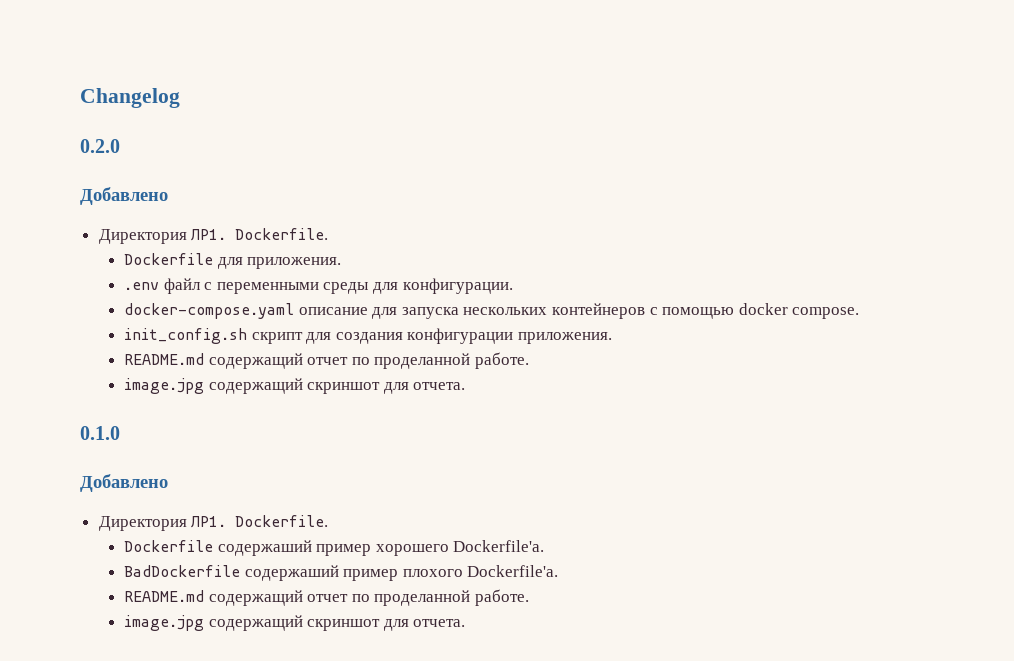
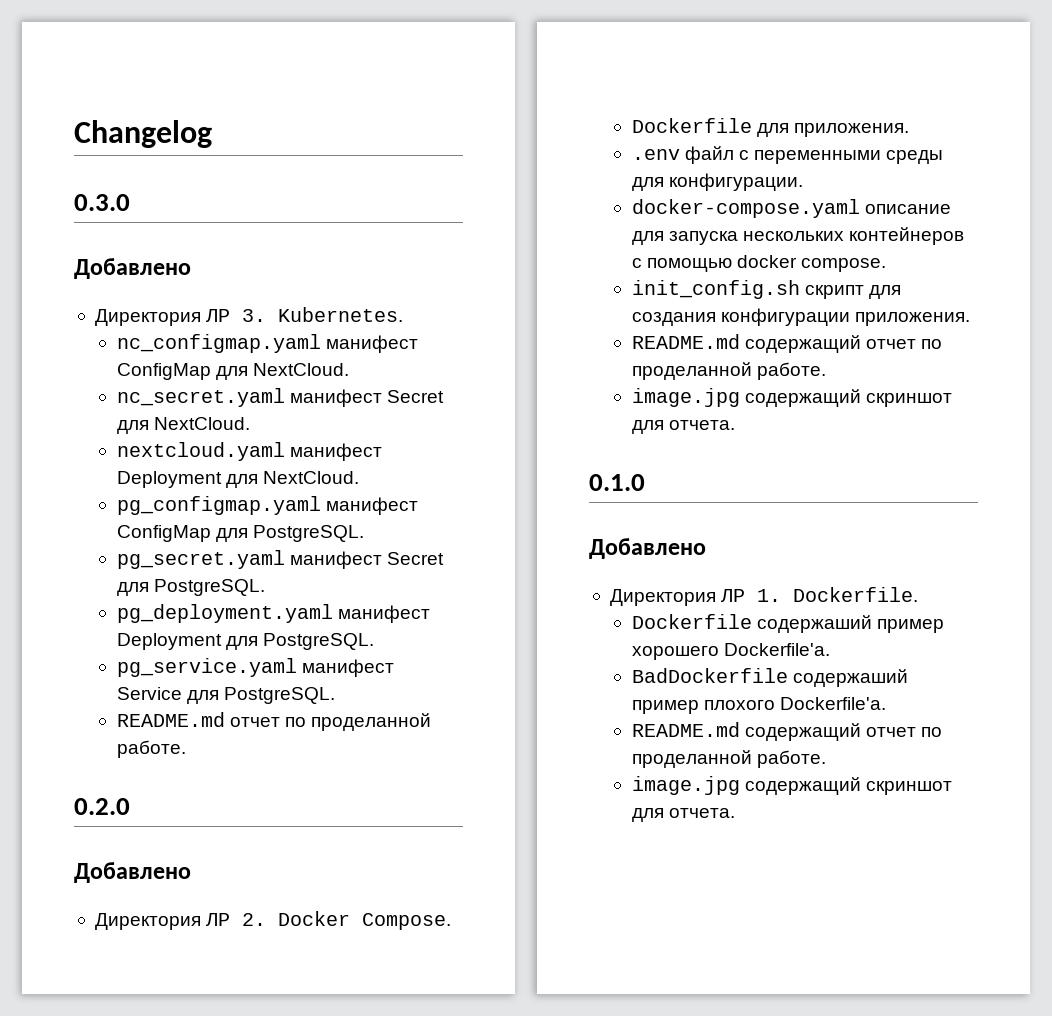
(180, 98) none -> [74,194,130,211] [74,258,191,279] [94,307,404,326] [116,334,418,353] [116,363,349,380] [116,388,444,407] [116,417,250,434] [116,442,382,461] [116,471,359,488] [116,496,418,515] [116,525,364,542] [116,550,444,569] [116,579,265,596] [116,604,430,623] [116,633,374,650] [116,658,394,677] [116,687,335,704] [116,712,431,731] [116,740,186,758] // 0.3.0 // Добавлено // Директория ЛР 3. Kubernetes. // nc_configmap.yaml манифест ConfigMap для NextCloud. // nc_secret.yaml манифест Secret для NextCloud. // nextcloud.yaml манифест Deployment для NextCloud. // pg_configmap.yaml манифест ConfigMap для PostgreSQL. // pg_secret.yaml манифест Secret для PostgreSQL. // pg_deployment.yaml манифест Deployment для PostgreSQL. // pg_service.yaml манифест Service для PostgreSQL. // README.md отчет по проделанной работе.
[191,228,329,241] ЛР1. Dockerfile. -> [205,911,452,930] ЛР 2. Docker Compose.
[191,516,227,528] ЛР1. -> [720,589,782,602] ЛР 1.

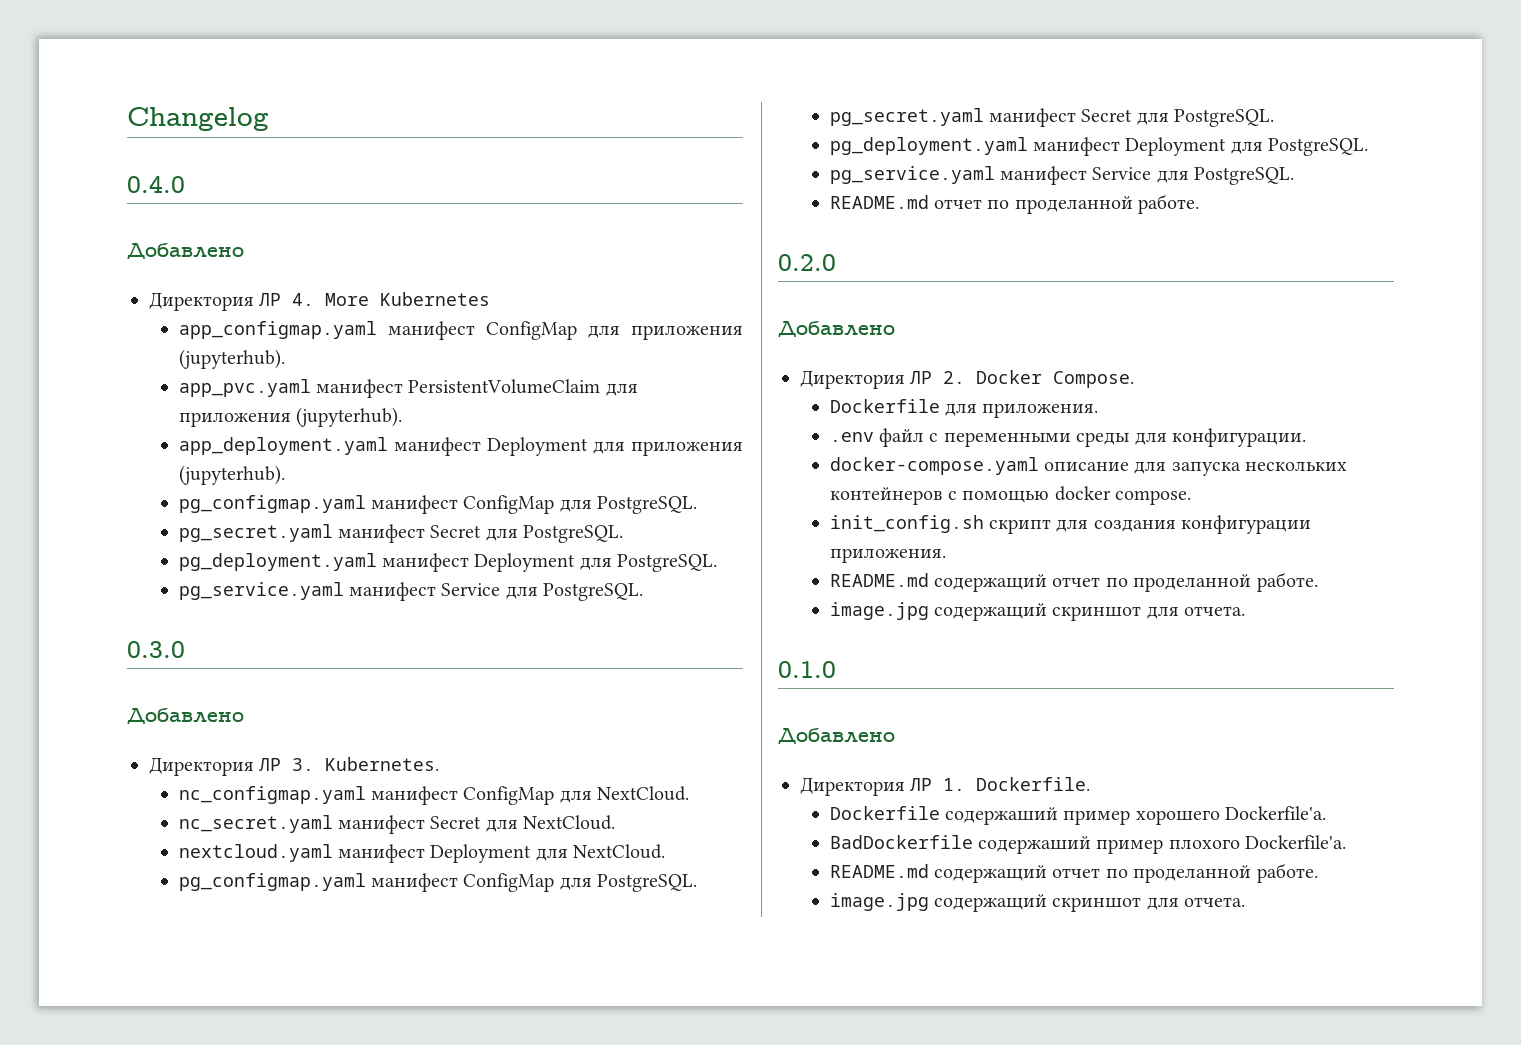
(212, 134) none -> [127,175,185,193] [127,243,244,259] [149,292,491,311] [178,321,743,340] [178,349,285,369] [178,379,638,398] [178,407,403,427] [178,437,743,456] [178,465,285,485] [178,495,698,514] [178,524,624,543] [178,553,718,572] [178,582,644,601] // 0.4.0 // Добавлено // Директория ЛР 4. More Kubernetes // app_configmap.yaml манифест ConfigMap для приложения (jupyterhub). // app_pvc.yaml манифест PersistentVolumeClaim для приложения (jupyterhub). // app_deployment.yaml манифест Deployment для приложения (jupyterhub). // pg_configmap.yaml манифест ConfigMap для PostgreSQL. // pg_secret.yaml манифест Secret для PostgreSQL. // pg_deployment.yaml манифест Deployment для PostgreSQL. // pg_service.yaml манифест Service для PostgreSQL.

